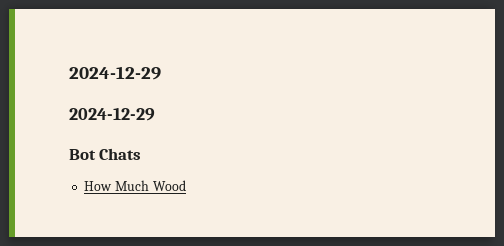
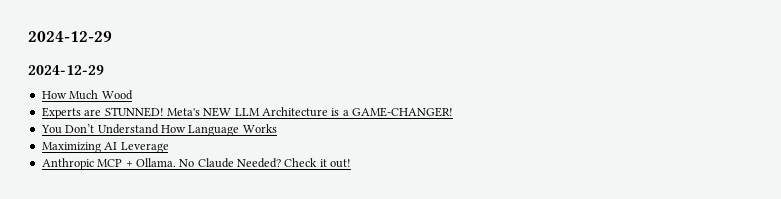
[69,148,142,160] // Bot Chats -> (104, 70) none
(186, 185) none -> [41,107,454,119] [40,124,277,136] [41,142,169,153] [41,158,352,170] // Experts are STUNNED! Meta's NEW LLM Architecture is a GAME-CHANGER! // You Don’t Understand How Language Works // Maximizing AI Leverage // Anthropic MCP + Ollama. No Claude Needed? Check it out!

